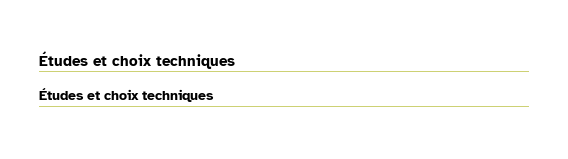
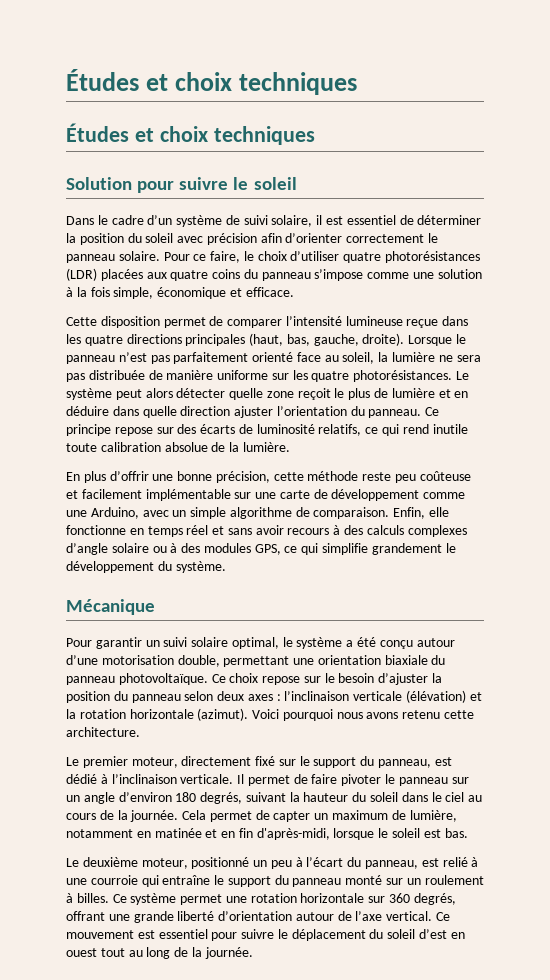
(214, 95) none -> [66,177,297,193] [66,215,482,227] [66,233,439,245] [66,251,481,263] [66,268,482,281] [66,287,294,299] [66,316,469,328] [66,333,467,346] [66,352,481,364] [66,370,470,382] [66,388,469,400] [66,406,440,418] [66,424,468,436] [66,442,290,452] [66,471,471,483] [66,489,466,501] [66,507,450,519] [66,525,467,537] [66,543,456,555] [66,561,226,573] [66,599,155,615] [66,637,455,649] [66,655,446,667] [66,673,443,685] [66,690,482,703] [66,708,475,721] [66,727,140,737] [66,756,452,768] [66,774,469,786] [66,792,483,804] [66,810,457,822] [66,828,468,840] [66,857,479,869] [66,875,484,887] [66,893,456,905] [66,911,451,923] [66,929,465,941] [66,947,253,959] // Solution pour suivre le soleil // Dans le cadre d’un système de suivi solaire, il est essentiel de déterminer la position du soleil avec précision afin d’orienter correctement le panneau solaire. Pour ce faire, le choix d’utiliser quatre photorésistances (LDR) placées aux quatre coins du panneau s’impose comme une solution à la fois simple, économique et efficace. // Cette disposition permet de comparer l’intensité lumineuse reçue dans les quatre directions principales (haut, bas, gauche, droite). Lorsque le panneau n’est pas parfaitement orienté face au soleil, la lumière ne sera pas distribuée de manière uniforme sur les quatre photorésistances. Le système peut alors détecter quelle zone reçoit le plus de lumière et en déduire dans quelle direction ajuster l’orientation du panneau. Ce principe repose sur des écarts de luminosité relatifs, ce qui rend inutile toute calibration absolue de la lumière. // En plus d’offrir une bonne précision, cette méthode reste peu coûteuse et facilement implémentable sur une carte de développement comme une Arduino, avec un simple algorithme de comparaison. Enfin, elle fonctionne en temps réel et sans avoir recours à des calculs complexes d’angle solaire ou à des modules GPS, ce qui simplifie grandement le développement du système. // Mécanique // Pour garantir un suivi solaire optimal, le système a été conçu autour d’une motorisation double, permettant une orientation biaxiale du panneau photovoltaïque. Ce choix repose sur le besoin d’ajuster la position du panneau selon deux axes : l’inclinaison verticale (élévation) et la rotation horizontale (azimut). Voici pourquoi nous avons retenu cette architecture. // Le premier moteur, directement fixé sur le support du panneau, est dédié à l’inclinaison verticale. Il permet de faire pivoter le panneau sur un angle d’environ 180 degrés, suivant la hauteur du soleil dans le ciel au cours de la journée. Cela permet de capter un maximum de lumière, notamment en matinée et en fin d'après-midi, lorsque le soleil est bas. // Le deuxième moteur, positionné un peu à l’écart du panneau, est relié à une courroie qui entraîne le support du panneau monté sur un roulement à billes. Ce système permet une rotation horizontale sur 360 degrés, offrant une grande liberté d’orientation autour de l’axe vertical. Ce mouvement est essentiel pour suivre le déplacement du soleil d’est en ouest tout au long de la journée.

